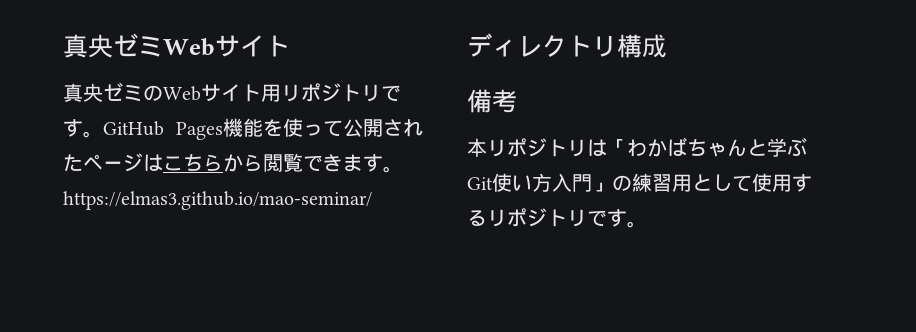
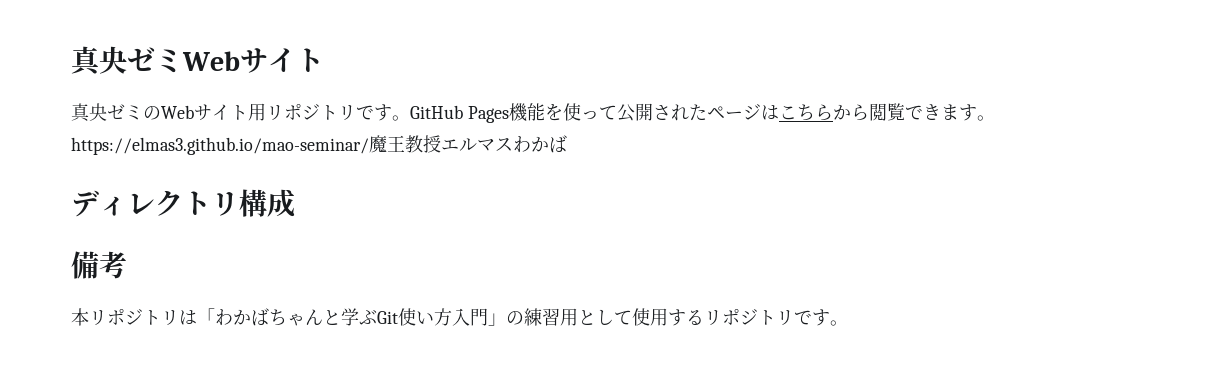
(372, 200) none -> [369,135,567,153] 魔王教授エルマスわかば

